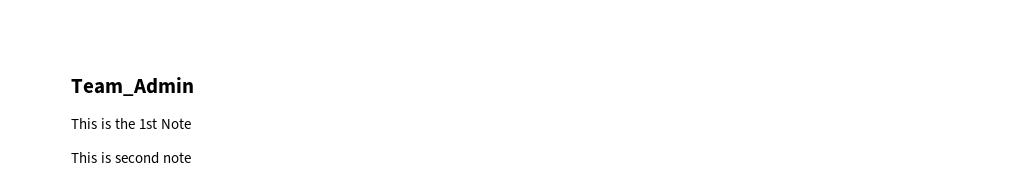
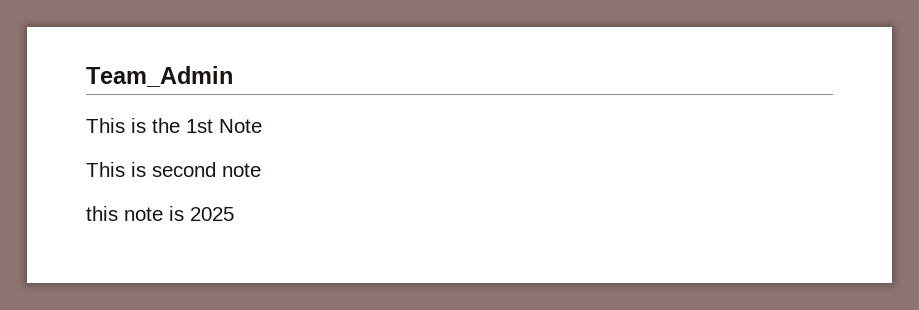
(192, 157) none -> [86,206,234,221] // this note is 2025

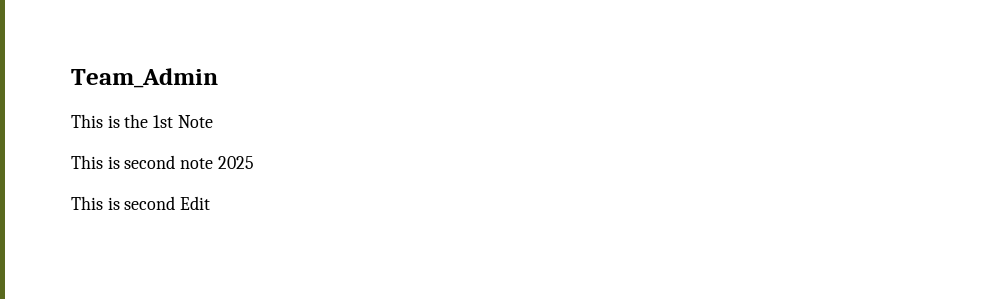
[86,206,234,221] // this note is 2025 -> [217,156,254,169] [71,196,211,210] 2025 // This is second Edit

